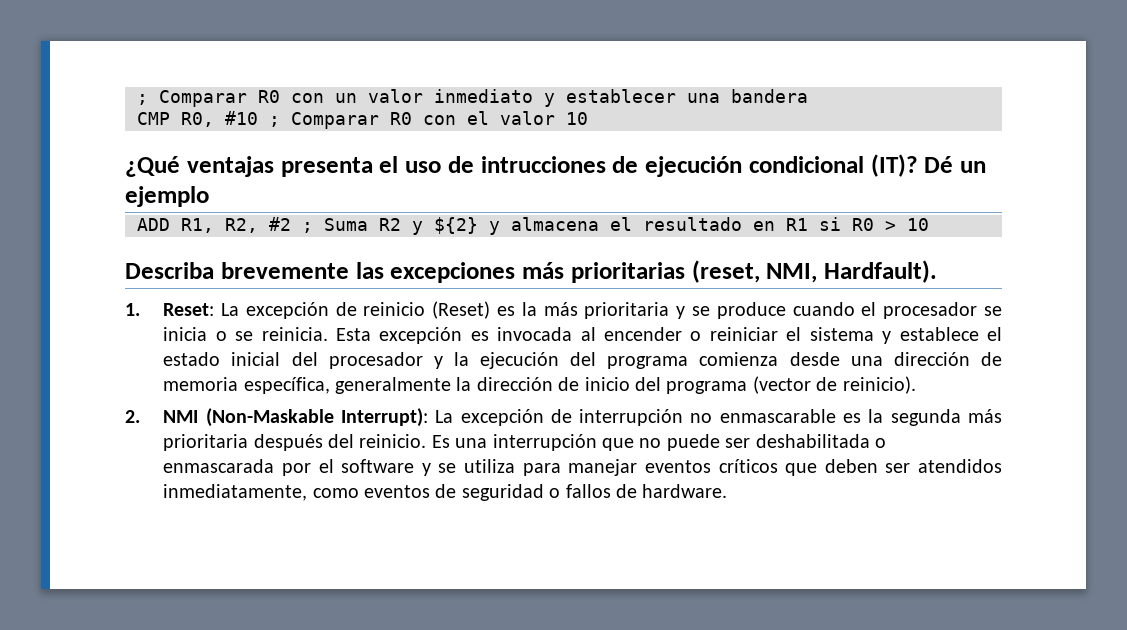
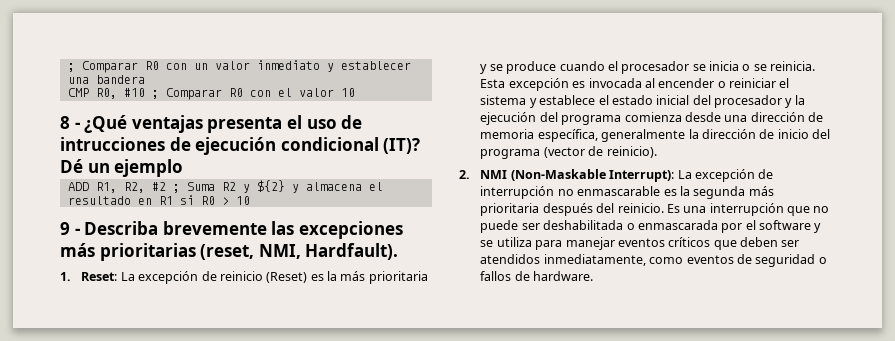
(588, 118) none -> [60,116,80,129] 8 -
(929, 224) none -> [60,222,80,235] 9 -

